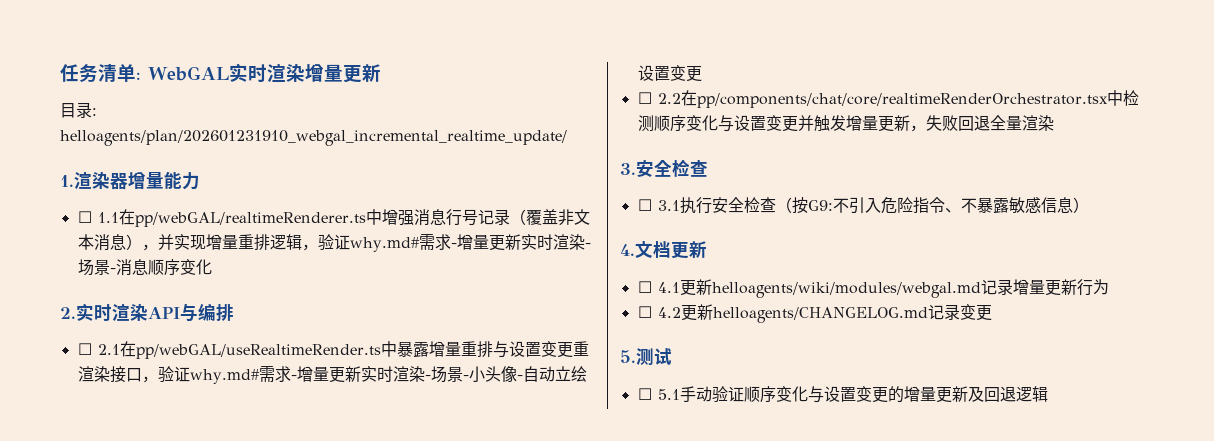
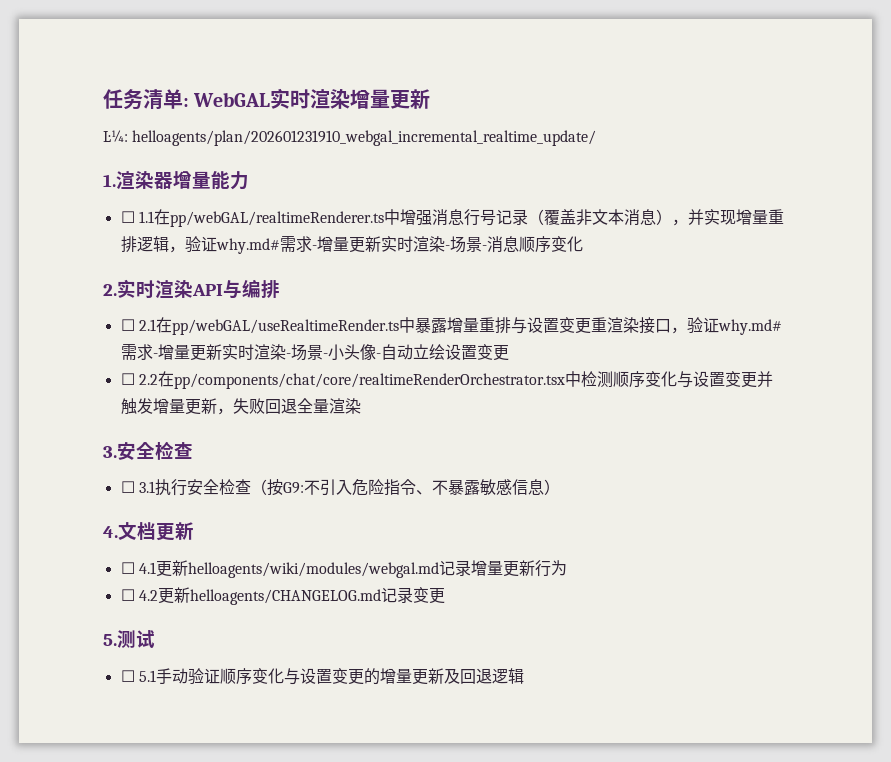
[60,102,97,118] 目录: -> [103,130,128,142] Ŀ¼:

